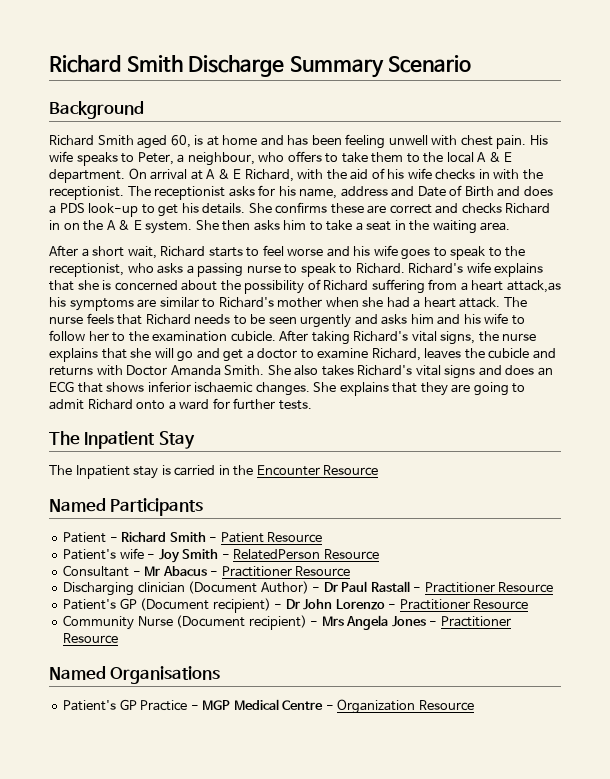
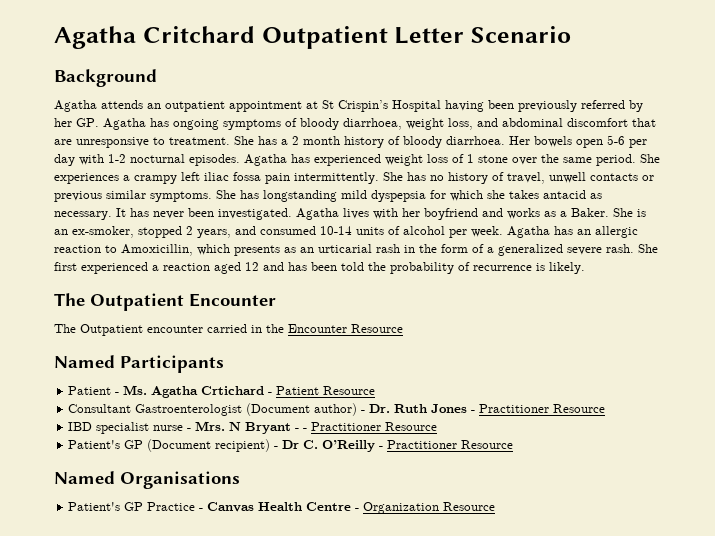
[49,55,472,78] [49,101,144,119] [49,134,548,149] [49,151,513,166] [49,168,543,183] [49,185,553,200] [49,202,551,217] [49,220,511,234] [49,245,526,260] [49,262,544,277] [49,279,561,294] [49,297,527,311] [49,313,525,328] [49,330,537,345] [49,348,556,362] [49,365,553,379] [49,381,526,396] [49,398,312,410] [49,431,195,449] [49,465,171,479] Richard Smith Discharge Summary Scenario // Background // Richard Smith aged 60, is at home and has been feeling unwell with chest pain. His wife speaks to Peter, a neighbour, who offers to take them to the local A & E department. On arrival at A & E Richard, with the aid of his wife checks in with the receptionist. The receptionist asks for his name, address and Date of Birth and does a PDS look-up to get his details. She confirms these are correct and checks Richard in on the A & E system. She then asks him to take a seat in the waiting area. // After a short wait, Richard starts to feel worse and his wife goes to speak to the receptionist, who asks a passing nurse to speak to Richard. Richard's wife explains that she is concerned about the possibility of Richard suffering from a heart attack,as his symptoms are similar to Richard's mother when she had a heart attack. The nurse feels that Richard needs to be seen urgently and asks him and his wife to follow her to the examination cubicle. After taking Richard's vital signs, the nurse explains that she will go and get a doctor to examine Richard, leaves the cubicle and returns with Doctor Amanda Smith. She also takes Richard's vital signs and does an ECG that shows inferior ischaemic changes. She explains that they are going to admit Richard onto a ward for further tests. // The Inpatient Stay // The Inpatient stay is -> [54,26,571,49] [54,69,157,87] [54,100,643,112] [54,118,656,130] [54,135,647,148] [54,154,660,166] [54,172,654,184] [54,190,602,202] [54,208,646,220] [54,226,638,238] [54,244,658,256] [54,262,585,274] [54,293,276,311] [54,324,203,336] Agatha Critchard Outpatient Letter Scenario // Background // Agatha attends an outpatient appointment at St Crispin’s Hospital having been previously referred by her GP. Agatha has ongoing symptoms of bloody diarrhoea, weight loss, and abdominal discomfort that are unresponsive to treatment. She has a 2 month history of bloody diarrhoea. Her bowels open 5-6 per day with 1-2 nocturnal episodes. Agatha has experienced weight loss of 1 stone over the same period. She experiences a crampy left iliac fossa pain intermittently. She has no history of travel, unwell contacts or previous similar symptoms. She has longstanding mild dyspepsia for which she takes antacid as necessary. It has never been investigated. Agatha lives with her boyfriend and works as a Baker. She is an ex-smoker, stopped 2 years, and consumed 10-14 units of alcohol per week. Agatha has an allergic reaction to Amoxicillin, which presents as an urticarial rash in the form of a generalized severe rash. She first experienced a reaction aged 12 and has been told the probability of recurrence is likely. // The Outpatient Encounter // The Outpatient encounter
[121,532,206,542] Richard Smith -> [123,385,265,398] Ms. Agatha Crtichard
[63,548,379,563] [63,565,351,577] [63,581,410,596] Patient's wife - Joy Smith - RelatedPerson Resource // Consultant - Mr Abacus - Practitioner Resource // Discharging clinician (Document Author) - Dr Paul Rastall -> [68,403,606,416] [68,421,300,434] Consultant Gastroenterologist (Document author) - Dr. Ruth Jones - Practitioner Resource // IBD specialist nurse - Mrs. N Bryant -
[303,599,529,610] [63,615,426,630] John Lorenzo - Practitioner Resource // Community Nurse (Document recipient) - Mrs Angela Jones -> [303,440,376,452] C. O’Reilly
[202,699,279,710] MGP Medical -> [207,502,303,512] Canvas Health

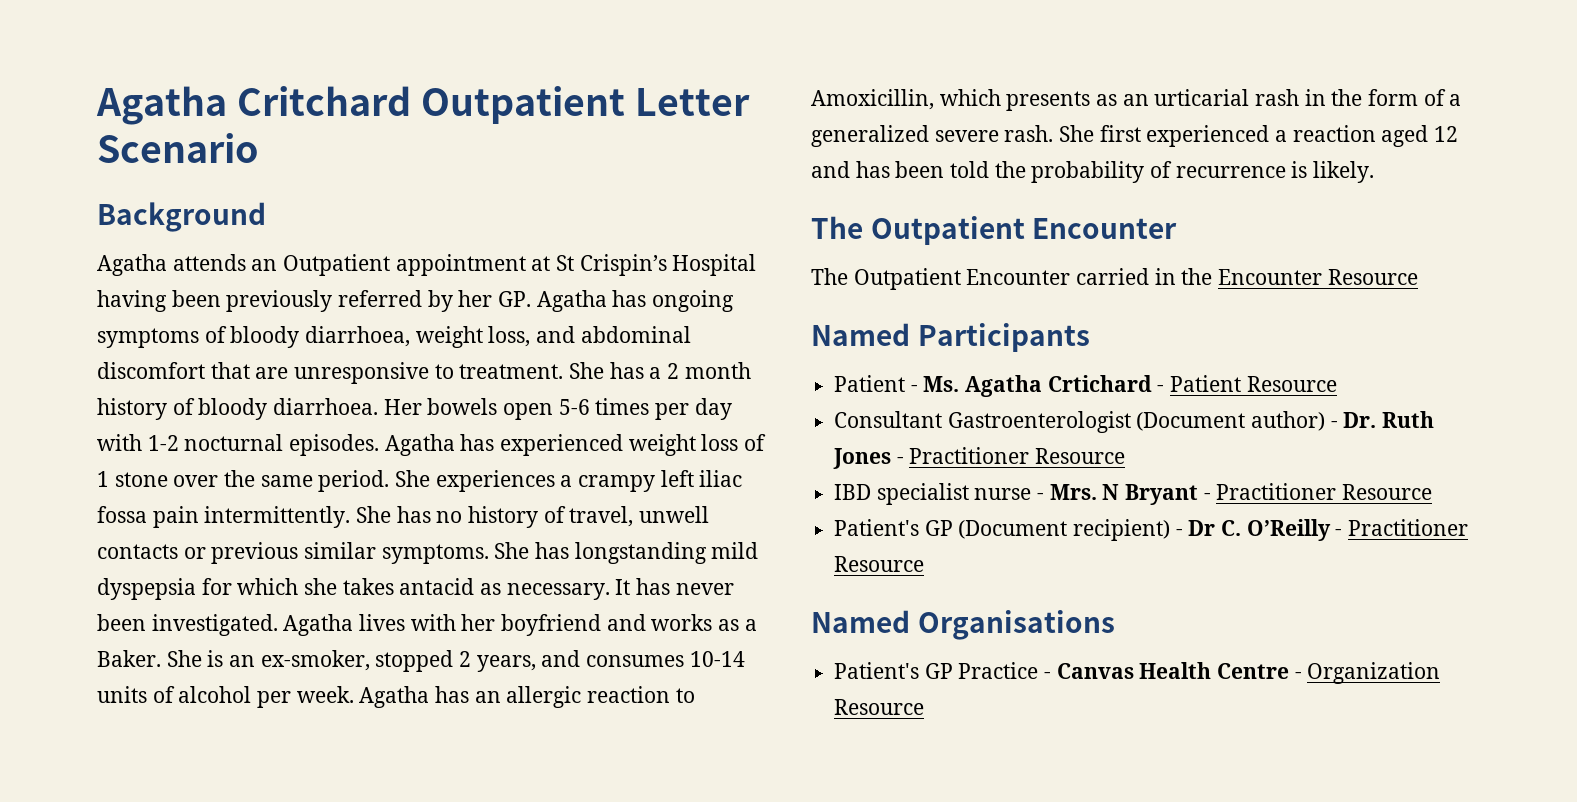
[165,101,225,112] outpatient -> [283,254,391,276] Outpatient
(625, 140) none -> [595,398,650,415] times
[260,226,316,235] consumed -> [586,655,685,667] consumes
[147,325,203,333] encounter -> [966,269,1071,285] Encounter
[303,428,308,431] - -> (1211, 496) none

